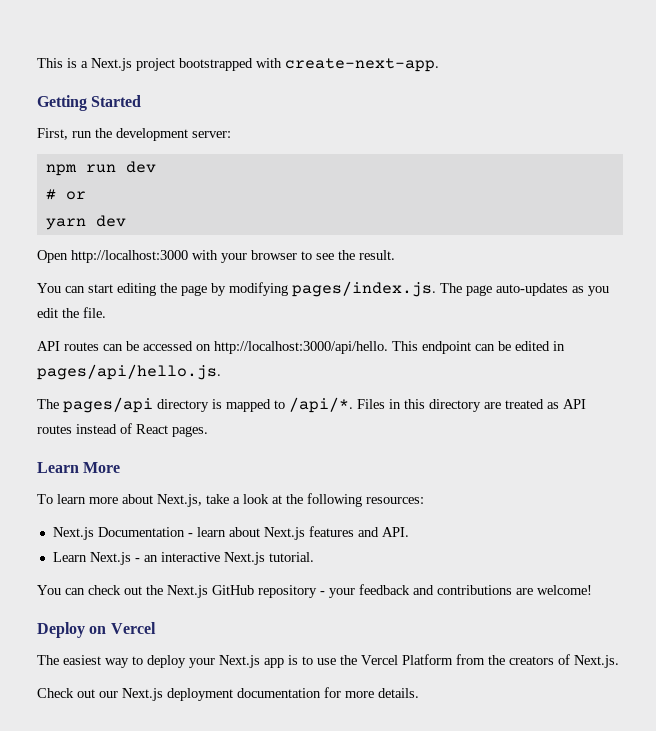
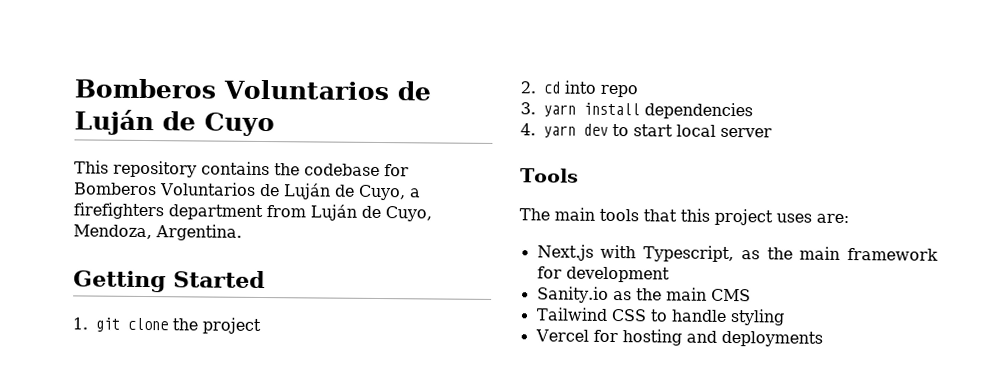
[37,58,439,72] [37,95,142,111] [37,128,231,141] [45,161,156,176] [45,189,86,200] [45,215,126,230] [37,250,395,263] [37,281,609,297] [37,307,106,318] [37,341,565,354] [37,364,221,380] [37,397,586,413] [37,423,208,437] [37,462,121,473] [37,493,424,507] [52,526,409,540] [52,552,314,565] [37,584,592,598] [37,622,156,638] [37,654,619,668] [37,687,419,701] This is a Next.js project bootstrapped with create-next-app. // Getting Started // First, run the development server: // npm run dev // # or // yarn dev // Open http://localhost:3000 with your browser to see the result. // You can start editing the page by modifying pages/index.js. The page auto-updates as you edit the file. // API routes can be accessed on http://localhost:3000/api/hello. This endpoint can be edited in pages/api/hello.js. // The pages/api directory is mapped to /api/*. Files in this directory are treated as API routes instead of React pages. // Learn More // To learn more about Next.js, take a look at the following resources: // Next.js Documentation - learn about Next.js features and API. // Learn Next.js - an interactive Next.js tutorial. // You can check out the Next.js GitHub repository - your feedback and contributions are welcome! // Deploy on Vercel // The easiest way to deploy your Next.js app is to use the Vercel Platform from the creators of Next.js. // Check out our Next.js deployment documentation for more details. -> [74,78,431,101] [74,109,275,137] [74,160,409,178] [73,182,421,201] [73,202,432,222] [73,224,242,241] [73,270,265,293] [72,317,261,334] [520,80,638,98] [520,102,753,120] [520,123,772,138] [520,168,579,183] [519,207,849,226] [536,244,938,263] [536,266,670,283] [536,286,751,303] [535,307,785,326] [534,329,823,347] Bomberos Voluntarios de Luján de Cuyo // This repository contains the codebase for Bomberos Voluntarios de Luján de Cuyo, a firefighters department from Luján de Cuyo, Mendoza, Argentina. // Getting Started // 1. git clone the project // 2. cd into repo // 3. yarn install dependencies // 4. yarn dev to start local server // Tools // The main tools that this project uses are: // Next.js with Typescript, as the main framework for development // Sanity.io as the main CMS // Tailwind CSS to handle styling // Vercel for hosting and deployments

